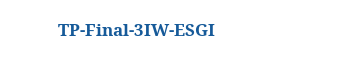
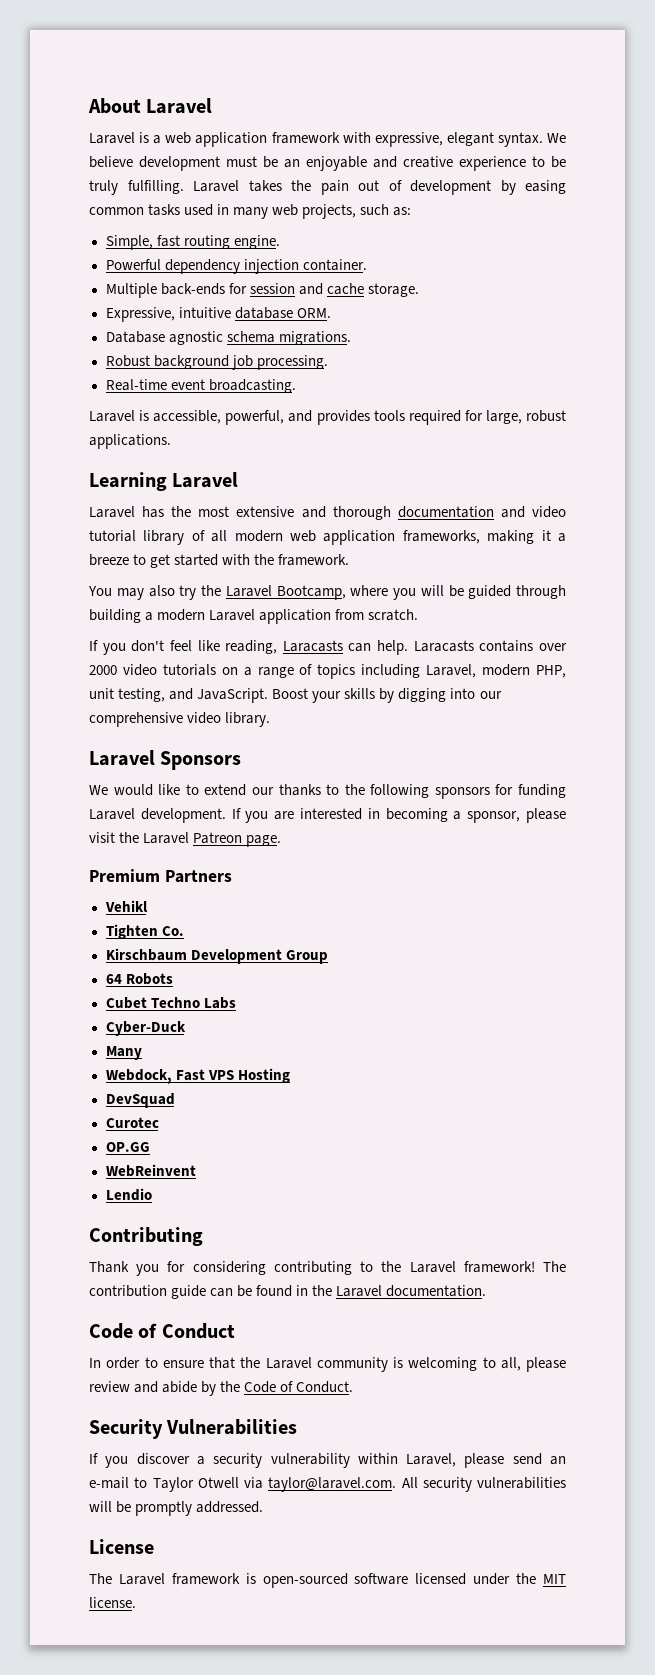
[58,24,215,36] TP-Final-3IW-ESGI -> [88,98,213,114] [89,132,566,147] [89,156,566,171] [89,180,566,195] [89,204,412,219] [105,235,280,250] [105,259,367,274] [105,283,419,298] [105,307,331,322] [105,331,351,345] [105,355,328,370] [105,379,296,393] [89,410,567,425] [89,434,171,449] [89,472,239,491] [89,506,566,520] [89,530,566,545] [89,554,350,568] [88,585,566,600] [89,609,419,624] [89,640,567,655] [89,664,567,679] [89,688,502,703] [89,712,271,727] [89,750,242,770] [89,784,566,799] [89,808,567,823] [89,832,282,847] [89,869,232,883] [104,900,148,912] [105,924,184,939] [105,948,328,964] [105,973,173,985] [105,997,236,1009] [105,1021,186,1036] [105,1046,142,1060] [105,1068,290,1084] [105,1093,175,1108] [105,1117,159,1128] [105,1142,150,1152] [105,1164,196,1177] [105,1188,152,1201] [89,1227,203,1246] [89,1261,566,1276] [89,1285,487,1299] [89,1323,235,1339] [89,1357,566,1372] [89,1381,354,1396] [89,1419,298,1439] [89,1453,566,1468] [89,1477,566,1492] [89,1501,264,1516] [89,1539,154,1554] [89,1573,567,1588] [89,1597,136,1608] About Laravel // Laravel is a web application framework with expressive, elegant syntax. We believe development must be an enjoyable and creative experience to be truly fulfilling. Laravel takes the pain out of development by easing common tasks used in many web projects, such as: // Simple, fast routing engine. // Powerful dependency injection container. // Multiple back-ends for session and cache storage. // Expressive, intuitive database ORM. // Database agnostic schema migrations. // Robust background job processing. // Real-time event broadcasting. // Laravel is accessible, powerful, and provides tools required for large, robust applications. // Learning Laravel // Laravel has the most extensive and thorough documentation and video tutorial library of all modern web application frameworks, making it a breeze to get started with the framework. // You may also try the Laravel Bootcamp, where you will be guided through building a modern Laravel application from scratch. // If you don't feel like reading, Laracasts can help. Laracasts contains over 2000 video tutorials on a range of topics including Laravel, modern PHP, unit testing, and JavaScript. Boost your skills by digging into our comprehensive video library. // Laravel Sponsors // We would like to extend our thanks to the following sponsors for funding Laravel development. If you are interested in becoming a sponsor, please visit the Laravel Patreon page. // Premium Partners // Vehikl // Tighten Co. // Kirschbaum Development Group // 64 Robots // Cubet Techno Labs // Cyber-Duck // Many // Webdock, Fast VPS Hosting // DevSquad // Curotec // OP.GG // WebReinvent // Lendio // Contributing // Thank you for considering contributing to the Laravel framework! The contribution guide can be found in the Laravel documentation. // Code of Conduct // In order to ensure that the Laravel community is welcoming to all, please review and abide by the Code of Conduct. // Security Vulnerabilities // If you discover a security vulnerability within Laravel, please send an e-mail to Taylor Otwell via taylor@laravel.com. All security vulnerabilities will be promptly addressed. // License // The Laravel framework is open-sourced software licensed under the MIT license.

